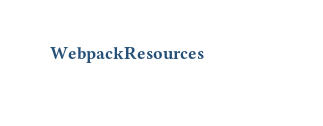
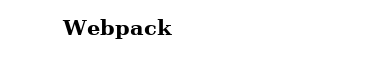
[50,46,204,63] WebpackResources -> [62,19,172,39] Webpack

